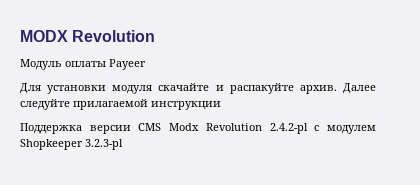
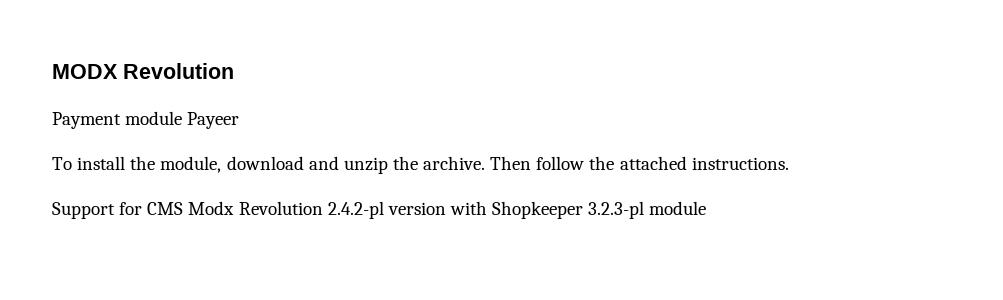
[20,59,106,70] Модуль оплаты -> [52,111,183,129] Payment module
[20,83,376,94] [20,99,221,110] [20,123,131,134] Для установки модуля скачайте и распакуйте архив. Далее следуйте прилагаемой инструкции // Поддержка версии -> [52,156,789,174] [52,202,143,219] To install the module, download and unzip the archive. Then follow the attached instructions. // Support for
[314,125,376,134] c модулем -> [387,201,487,215] version with
(123, 144) none -> [649,201,707,215] module

